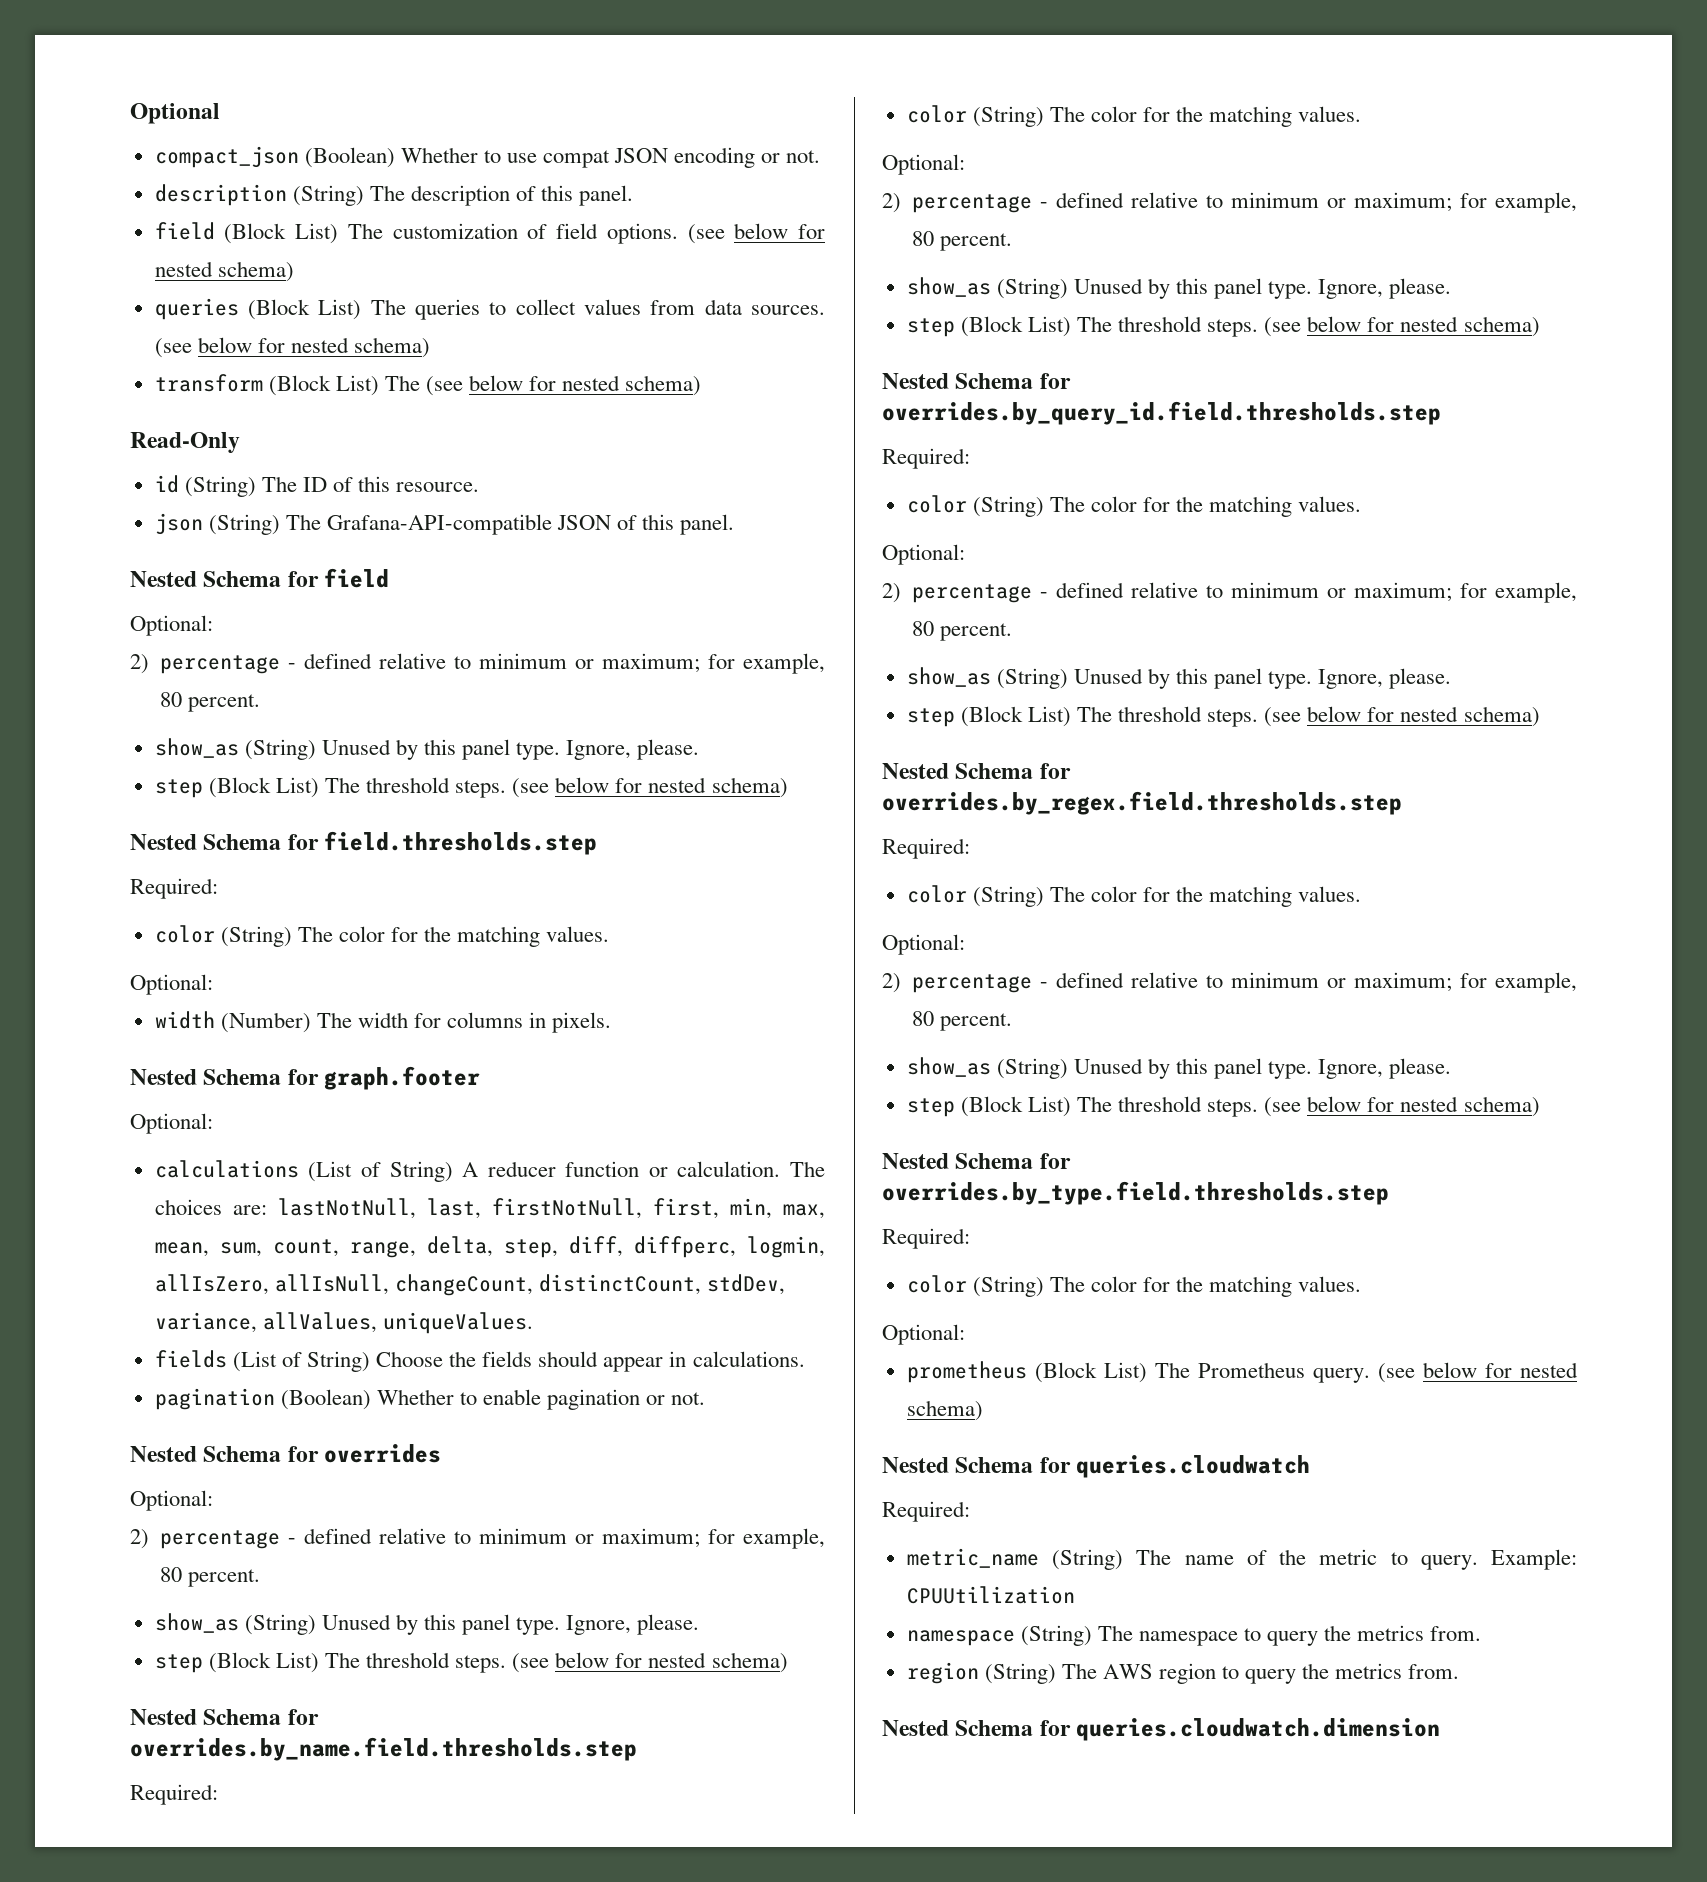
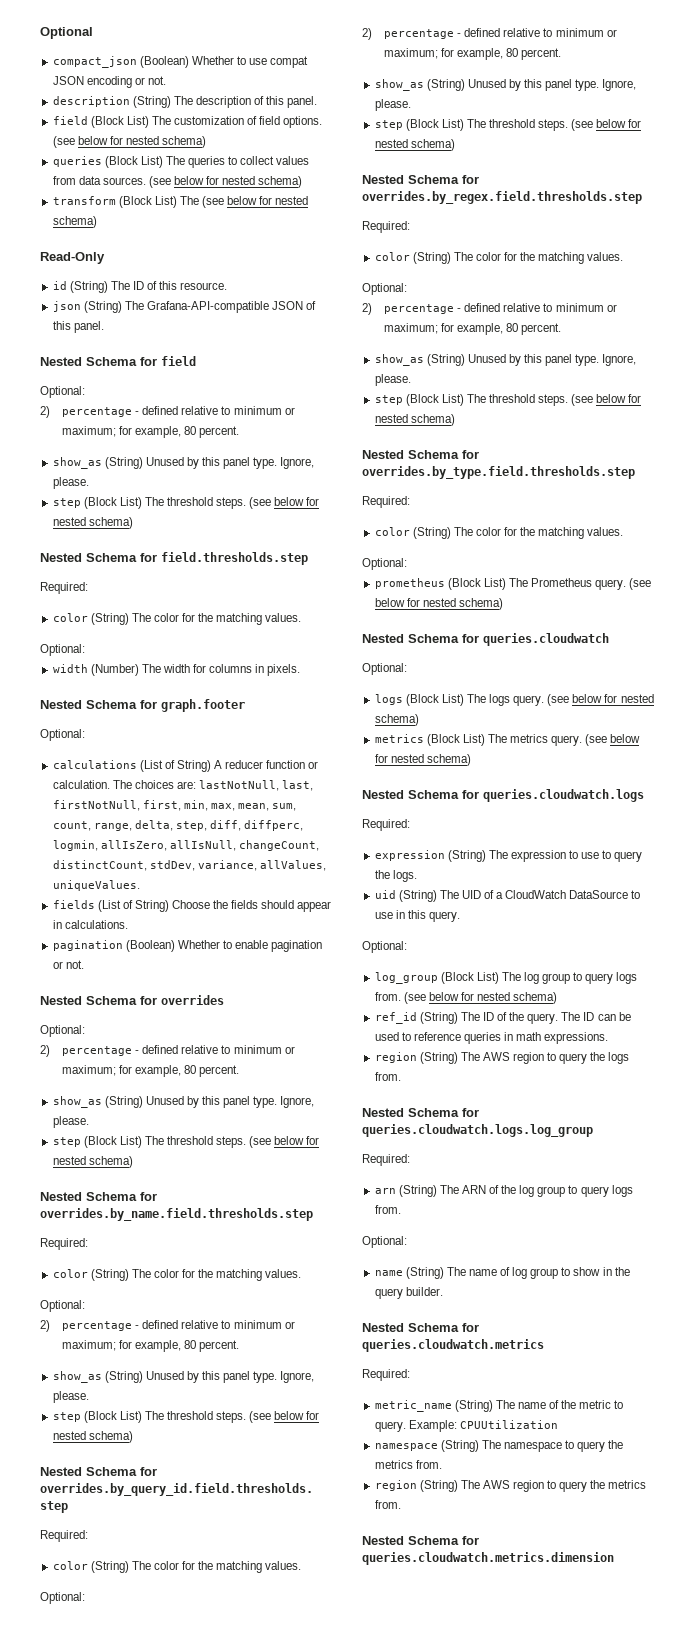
(1311, 1466) none -> [362,663,407,675] [374,694,654,706] [374,714,419,726] [374,734,641,746] [374,754,471,766] [362,789,644,802] [362,819,410,831] [374,850,643,862] [374,870,417,882] [374,890,641,902] [374,910,460,922] [362,941,407,953] [374,972,638,984] [374,992,558,1004] [374,1012,631,1024] [374,1032,609,1044] [374,1052,630,1064] [374,1072,401,1081] [362,1108,479,1117] [362,1124,593,1137] [362,1154,410,1166] [374,1185,633,1197] [374,1205,401,1214] [362,1236,407,1248] [374,1267,630,1279] [374,1287,443,1299] [362,1323,479,1332] [362,1339,544,1352] // Optional: // logs (Block List) The logs query. (see below for nested schema) // metrics (Block List) The metrics query. (see below for nested schema) // Nested Schema for queries.cloudwatch.logs // Required: // expression (String) The expression to use to query the logs. // uid (String) The UID of a CloudWatch DataSource to use in this query. // Optional: // log_group (Block List) The log group to query logs from. (see below for nested schema) // ref_id (String) The ID of the query. The ID can be used to reference queries in math expressions. // region (String) The AWS region to query the logs from. // Nested Schema for queries.cloudwatch.logs.log_group // Required: // arn (String) The ARN of the log group to query logs from. // Optional: // name (String) The name of log group to show in the query builder. // Nested Schema for queries.cloudwatch.metrics
[1076,1718,1441,1741] queries.cloudwatch.dimension -> [362,1552,614,1565] queries.cloudwatch.metrics.dimension

